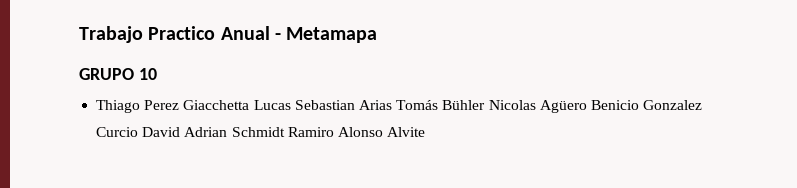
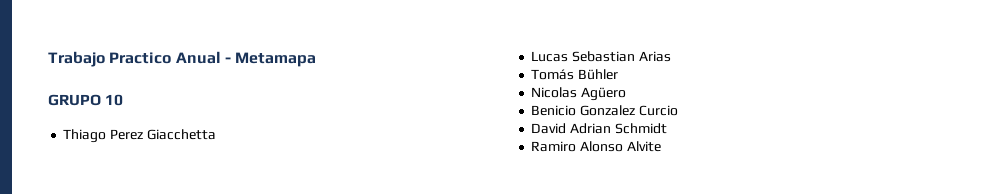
(250, 105) none -> (216, 134) //
(392, 105) none -> (671, 56) //
(486, 105) none -> (619, 74) //
(587, 106) none -> (627, 94) //
(139, 132) none -> (678, 110) //
(285, 132) none -> (667, 128) //

